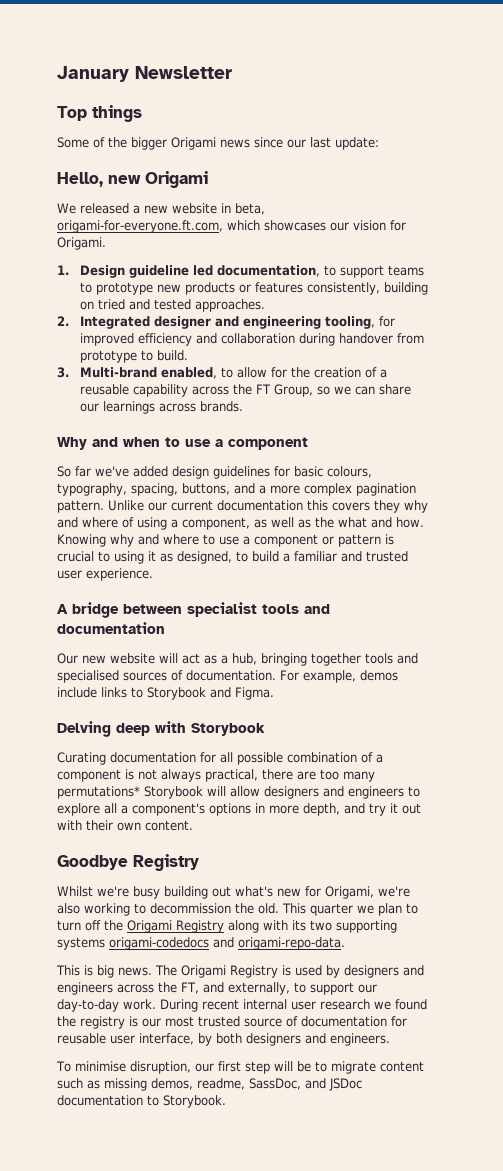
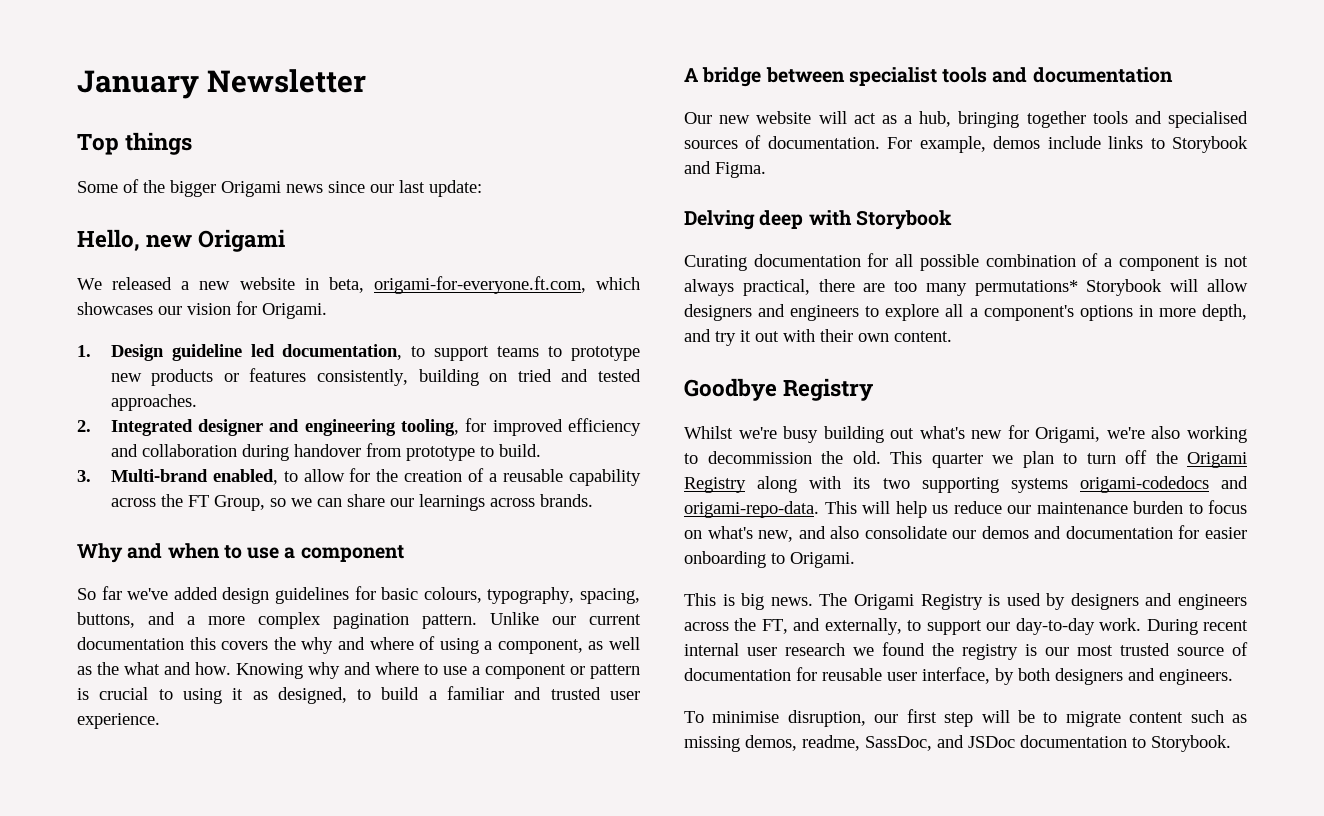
[374,500,400,513] they -> [273,637,296,650] the
(345, 943) none -> [824,500,1247,518] [684,525,1247,542] [684,551,855,568] This will help us reduce our maintenance burden to focus on what's new, and also consolidate our demos and documentation for easier onboarding to Origami.

